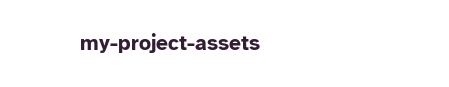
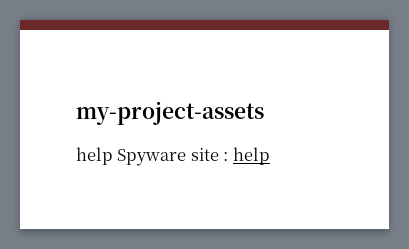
(260, 43) none -> [76,147,270,166] // help Spyware site : help

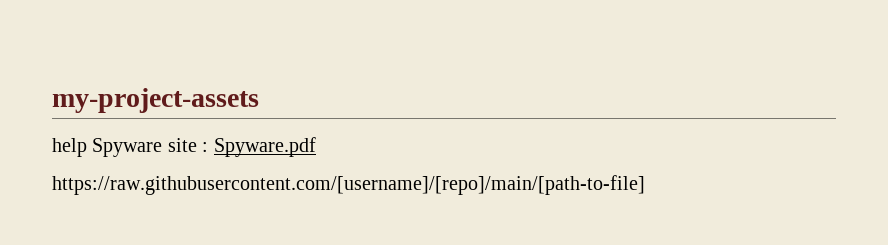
[232,147,270,165] help -> [213,137,316,157] [52,175,645,195] Spyware.pdf // https://raw.githubusercontent.com/[username]/[repo]/main/[path-to-file]

